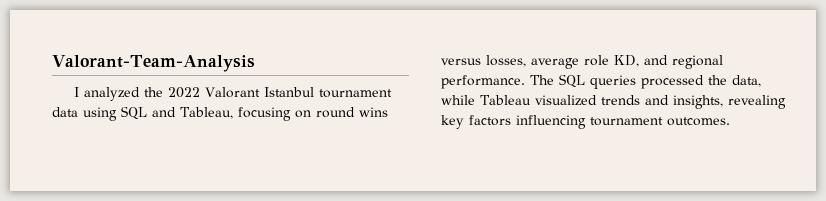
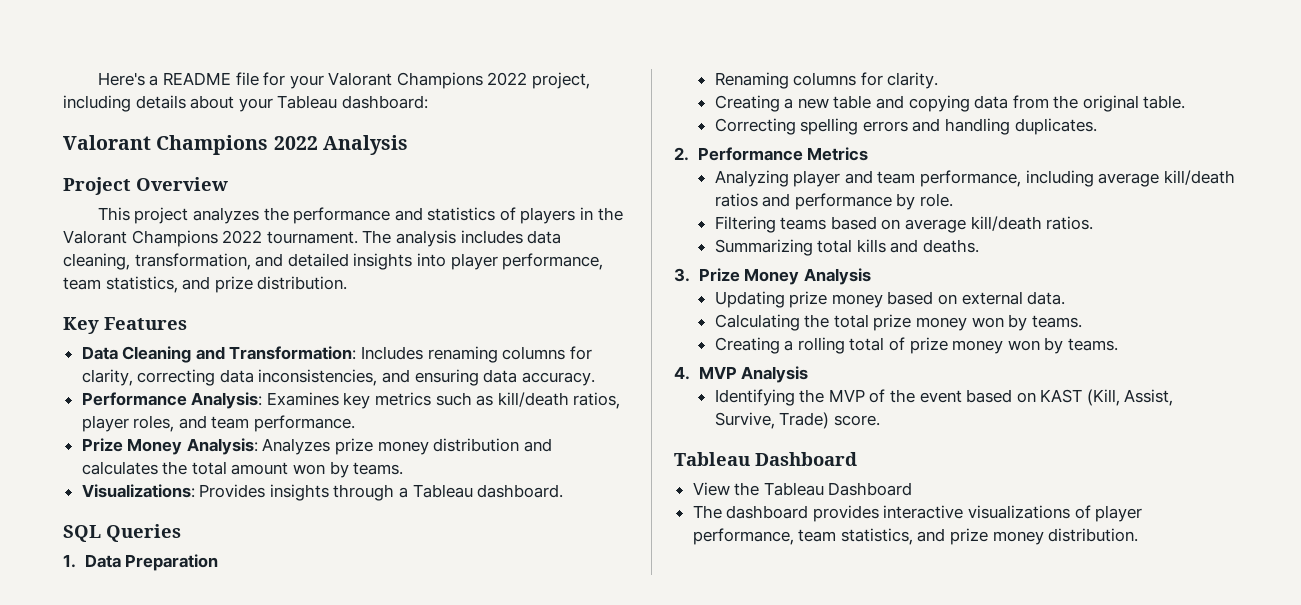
[52,55,255,72] [74,87,392,101] [52,106,388,121] [441,55,723,69] [441,74,761,89] [441,95,786,109] [441,115,730,129] Valorant-Team-Analysis // I analyzed the 2022 Valorant Istanbul tournament data using SQL and Tableau, focusing on round wins versus losses, average role KD, and regional performance. The SQL queries processed the data, while Tableau visualized trends and insights, revealing key factors influencing tournament outcomes. -> [97,72,591,89] [63,95,428,112] [63,135,408,155] [63,177,228,195] [97,207,623,224] [63,230,562,247] [63,253,604,270] [63,276,348,293] [63,317,187,334] [81,346,592,363] [81,369,595,386] [81,392,621,409] [81,415,356,432] [81,438,552,455] [81,461,404,478] [81,484,564,501] [63,524,181,542] [63,554,219,571] [714,72,939,89] [714,95,1186,112] [714,118,1097,135] [674,147,869,161] [714,170,1235,187] [714,193,953,210] [714,216,1094,233] [714,239,979,256] [674,268,871,285] [714,291,1066,308] [714,314,1082,331] [714,337,1118,354] [674,366,809,383] [714,389,1174,406] [714,412,880,429] [674,452,857,466] [692,482,913,496] [692,505,1143,522] [692,528,1139,545] Here's a README file for your Valorant Champions 2022 project, including details about your Tableau dashboard: // Valorant Champions 2022 Analysis // Project Overview // This project analyzes the performance and statistics of players in the Valorant Champions 2022 tournament. The analysis includes data cleaning, transformation, and detailed insights into player performance, team statistics, and prize distribution. // Key Features // Data Cleaning and Transformation: Includes renaming columns for clarity, correcting data inconsistencies, and ensuring data accuracy. // Performance Analysis: Examines key metrics such as kill/death ratios, player roles, and team performance. // Prize Money Analysis: Analyzes prize money distribution and calculates the total amount won by teams. // Visualizations: Provides insights through a Tableau dashboard. // SQL Queries // 1. Data Preparation // Renaming columns for clarity. // Creating a new table and copying data from the original table. // Correcting spelling errors and handling duplicates. // 2. Performance Metrics // Analyzing player and team performance, including average kill/death ratios and performance by role. // Filtering teams based on average kill/death ratios. // Summarizing total kills and deaths. // 3. Prize Money Analysis // Updating prize money based on external data. // Calculating the total prize money won by teams. // Creating a rolling total of prize money won by teams. // 4. MVP Analysis // Identifying the MVP of the event based on KAST (Kill, Assist, Survive, Trade) score. // Tableau Dashboard // View the Tableau Dashboard // The dashboard provides interactive visualizations of player performance, team statistics, and prize money distribution.

